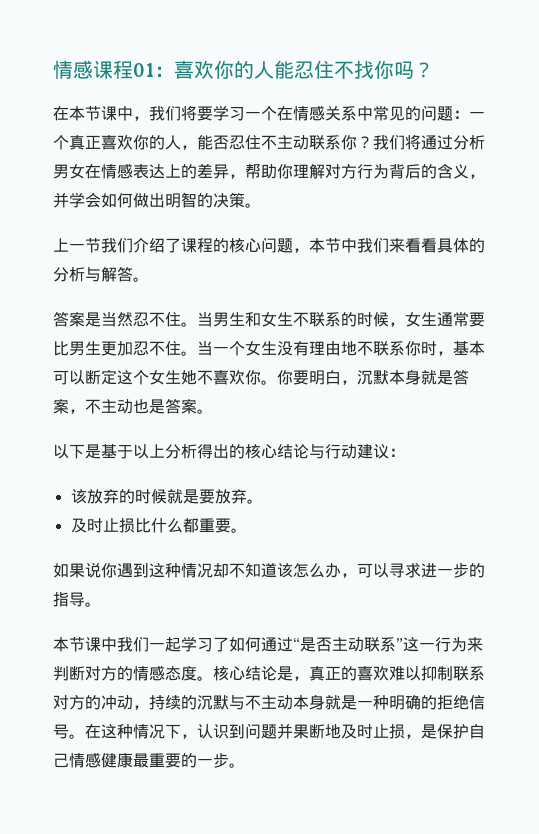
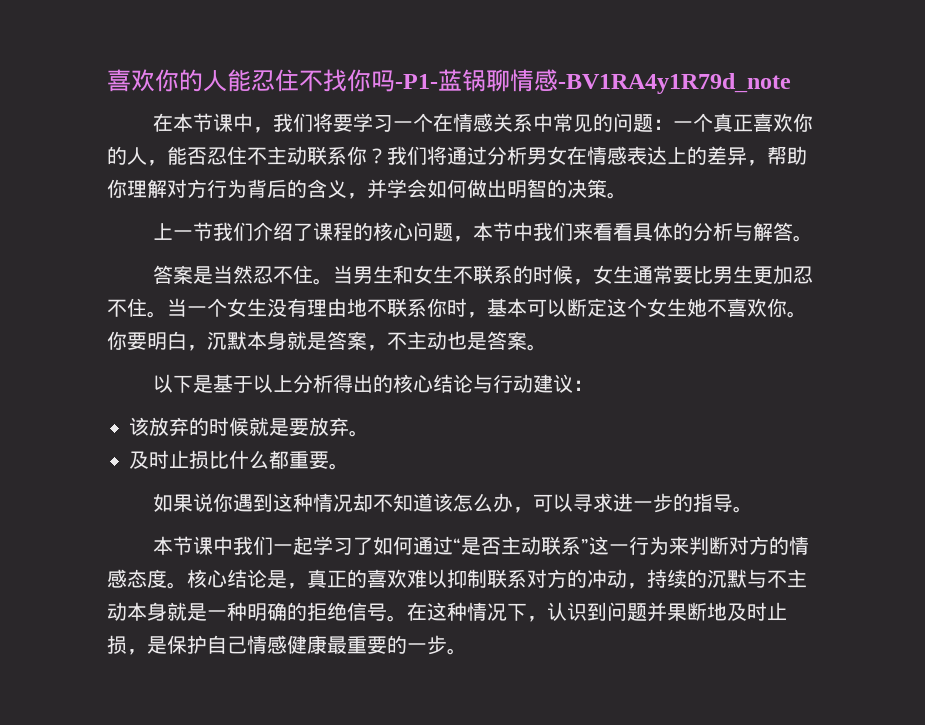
[53,60,174,79] 情感课程01： -> (107, 80) none
[414,62,434,78] ？ -> [395,69,791,94] -P1-蓝锅聊情感-BV1RA4y1R79d_note

